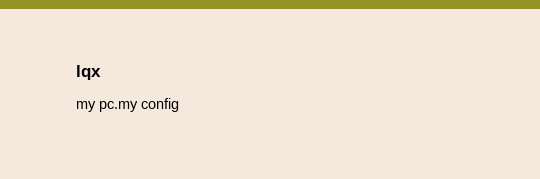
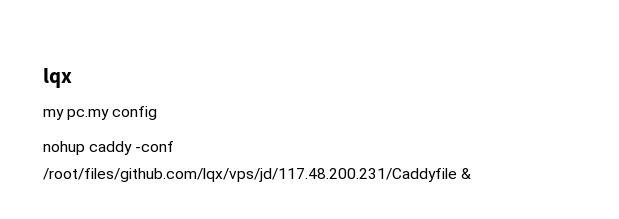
(179, 105) none -> [43,141,175,155] [43,168,472,182] // nohup caddy -conf /root/files/github.com/lqx/vps/jd/117.48.200.231/Caddyfile &

